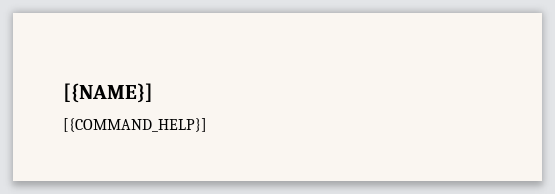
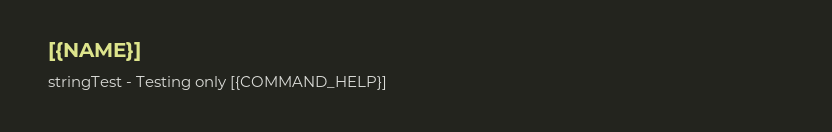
(153, 93) none -> [48,76,228,90] stringTest - Testing only

